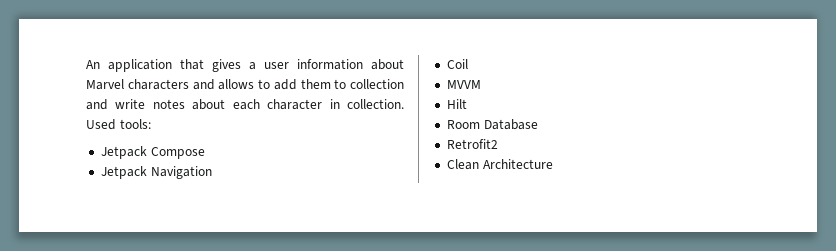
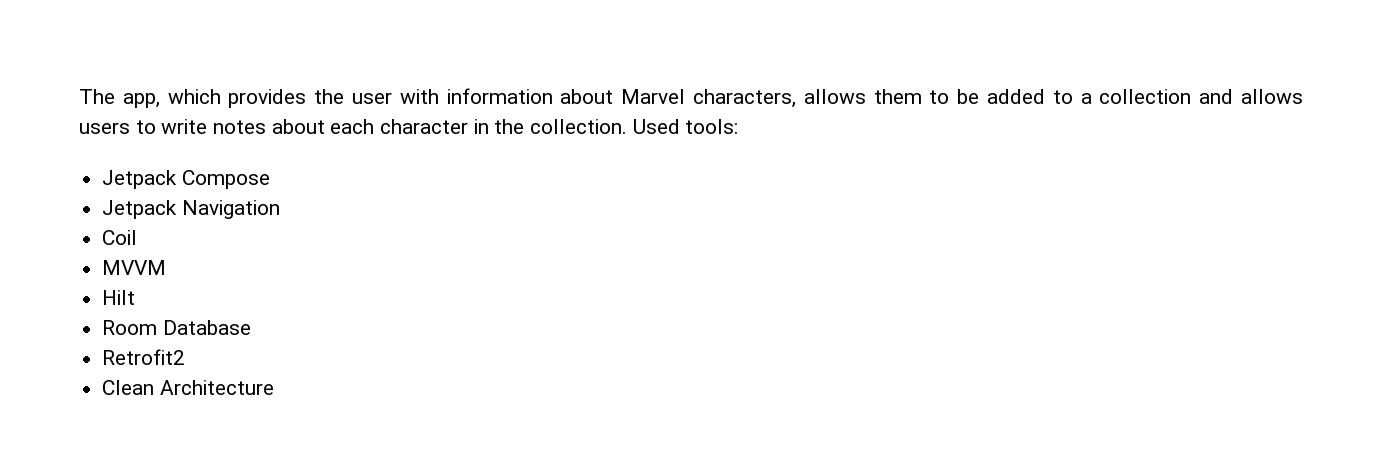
[86,59,404,72] [86,79,404,90] [86,99,108,110] An application that gives a user information about Marvel characters and allows to add them to collection and -> [79,88,1303,108] [79,120,156,134] The app, which provides the user with information about Marvel characters, allows them to be added to a collection and allows users to
(340, 104) none -> [494,119,525,134] the

